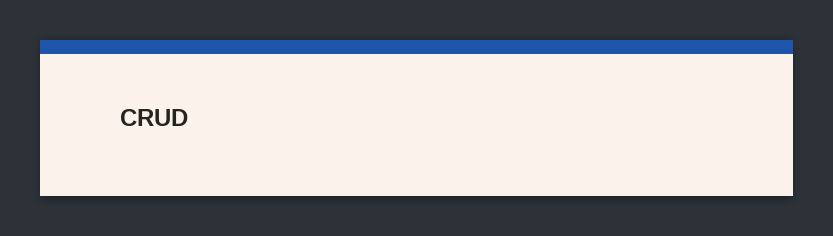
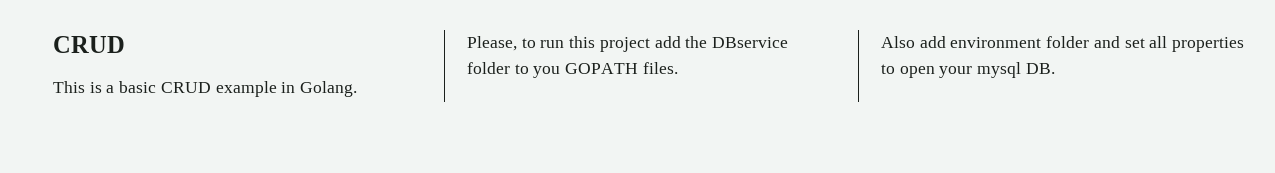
[120,109,188,126] CRUD -> [53,36,125,53] [53,81,358,97] [467,36,789,52] [467,62,678,78] [881,36,1245,52] [881,62,1055,78] CRUD // This is a basic CRUD example in Golang. // Please, to run this project add the DBservice folder to you GOPATH files. // Also add environment folder and set all properties to open your mysql DB.

